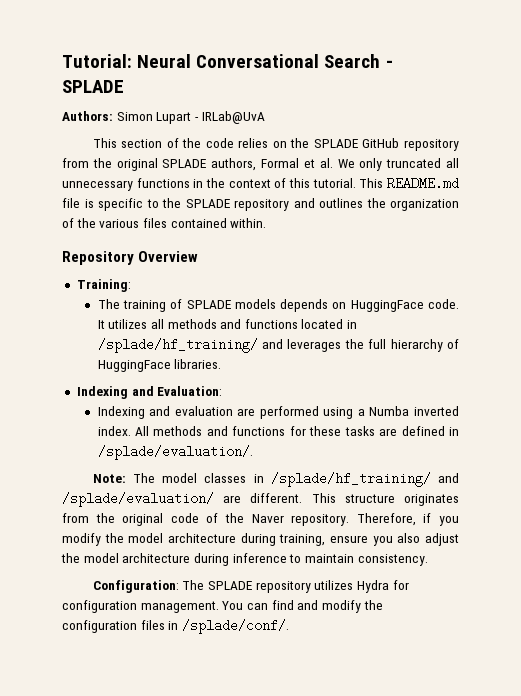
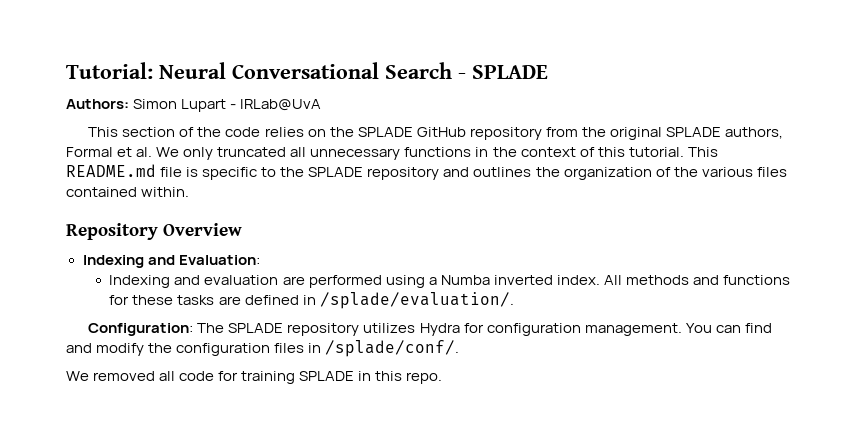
[76,279,131,292] [97,299,460,312] [97,319,358,329] [97,338,460,353] [97,359,222,372] // Training: // The training of SPLADE models depends on HuggingFace code. It utilizes all methods and functions located in /splade/hf_training/ and leverages the full hierarchy of HuggingFace libraries. -> (243, 229) none
[92,472,459,487] [62,492,459,507] [62,513,460,526] [62,533,460,546] [61,553,428,566] // Note: The model classes in /splade/hf_training/ and /splade/evaluation/ are different. This structure originates from the original code of the Naver repository. Therefore, if you modify the model architecture during training, ensure you also adjust the model architecture during inference to maintain consistency. -> (514, 300) none
(289, 626) none -> [66,371,443,384] // We removed all code for training SPLADE in this repo.

